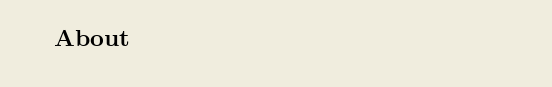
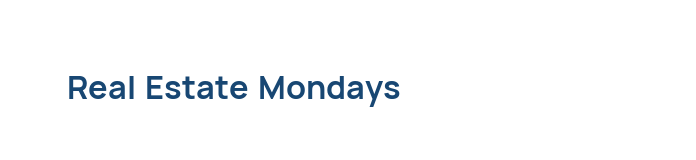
[54,29,130,46] About -> [67,76,401,107] Real Estate Mondays

